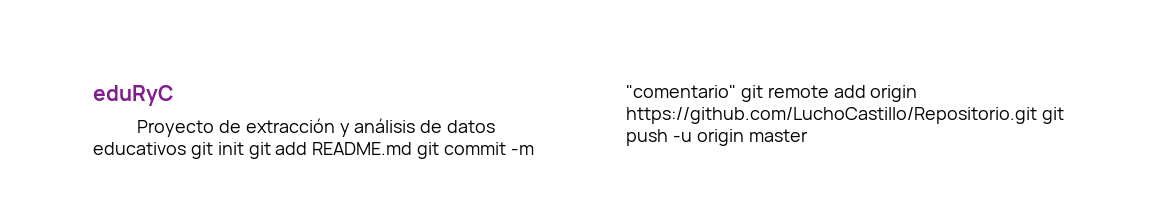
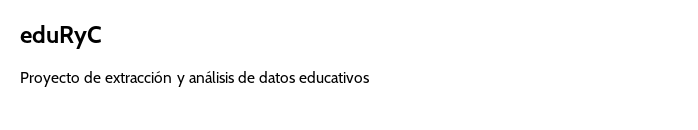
[190,142,534,159] [626,85,918,102] [626,107,1064,124] [626,129,808,146] git init git add README.md git commit -m "comentario" git remote add origin https://github.com/LuchoCastillo/Repositorio.git git push -u origin master -> (370, 77) none

